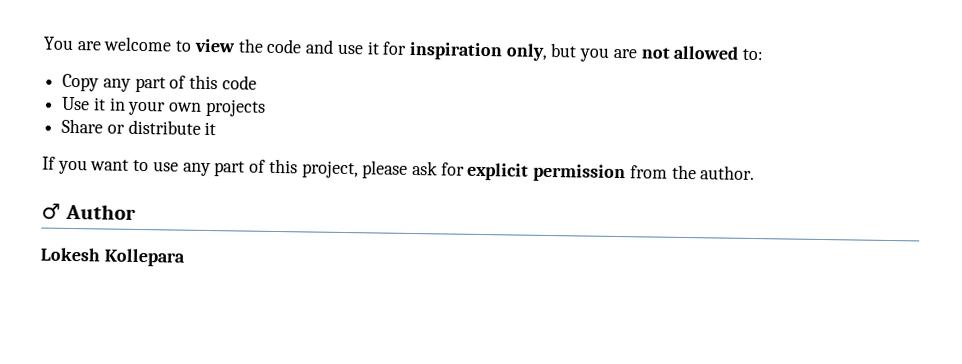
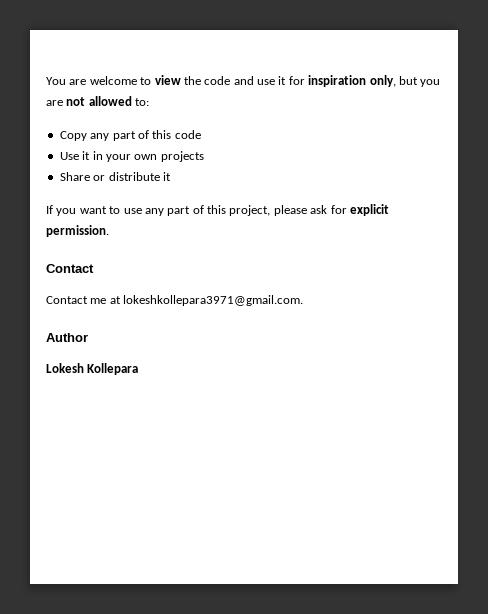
[533,163,756,183] [41,202,61,220] permission from the author. // ♂ -> [46,225,109,237] [46,264,94,273] [46,295,304,306] permission. // Contact // Contact me at lokeshkollepara3971@gmail.com. //

